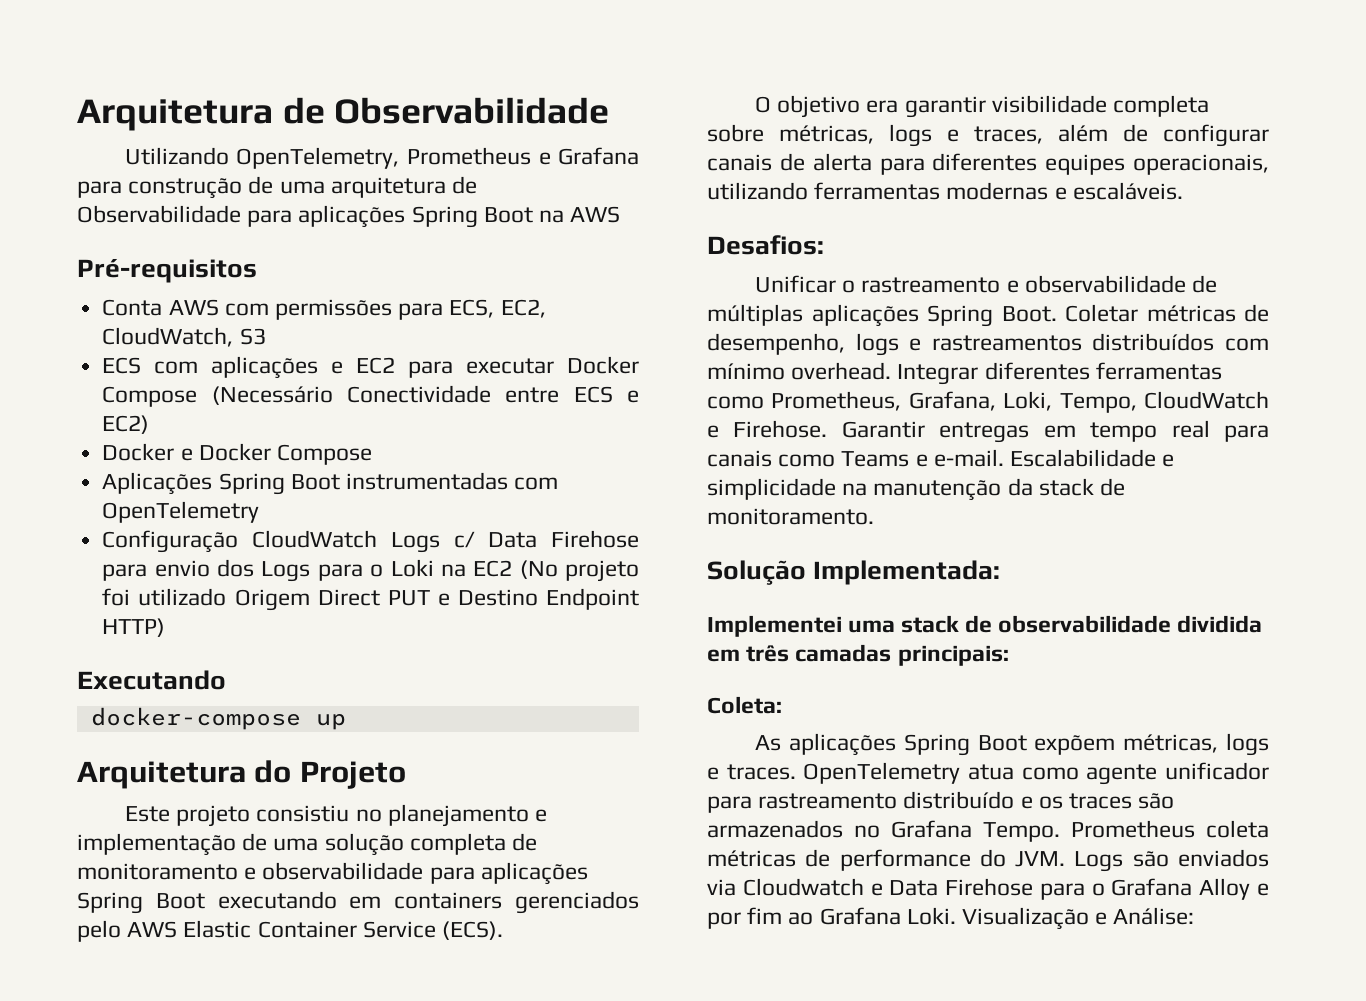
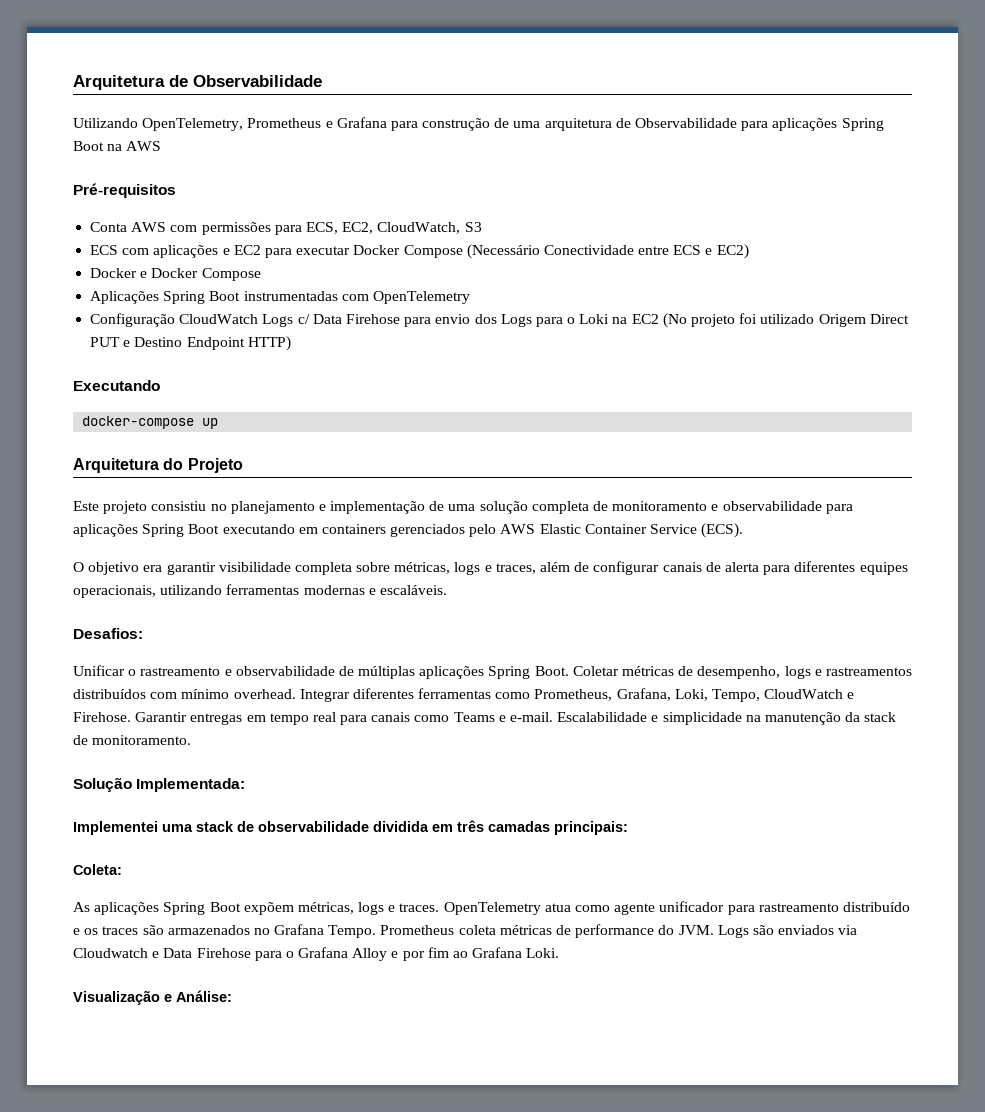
(956, 916) none -> (560, 953) //

